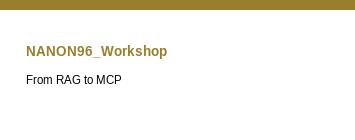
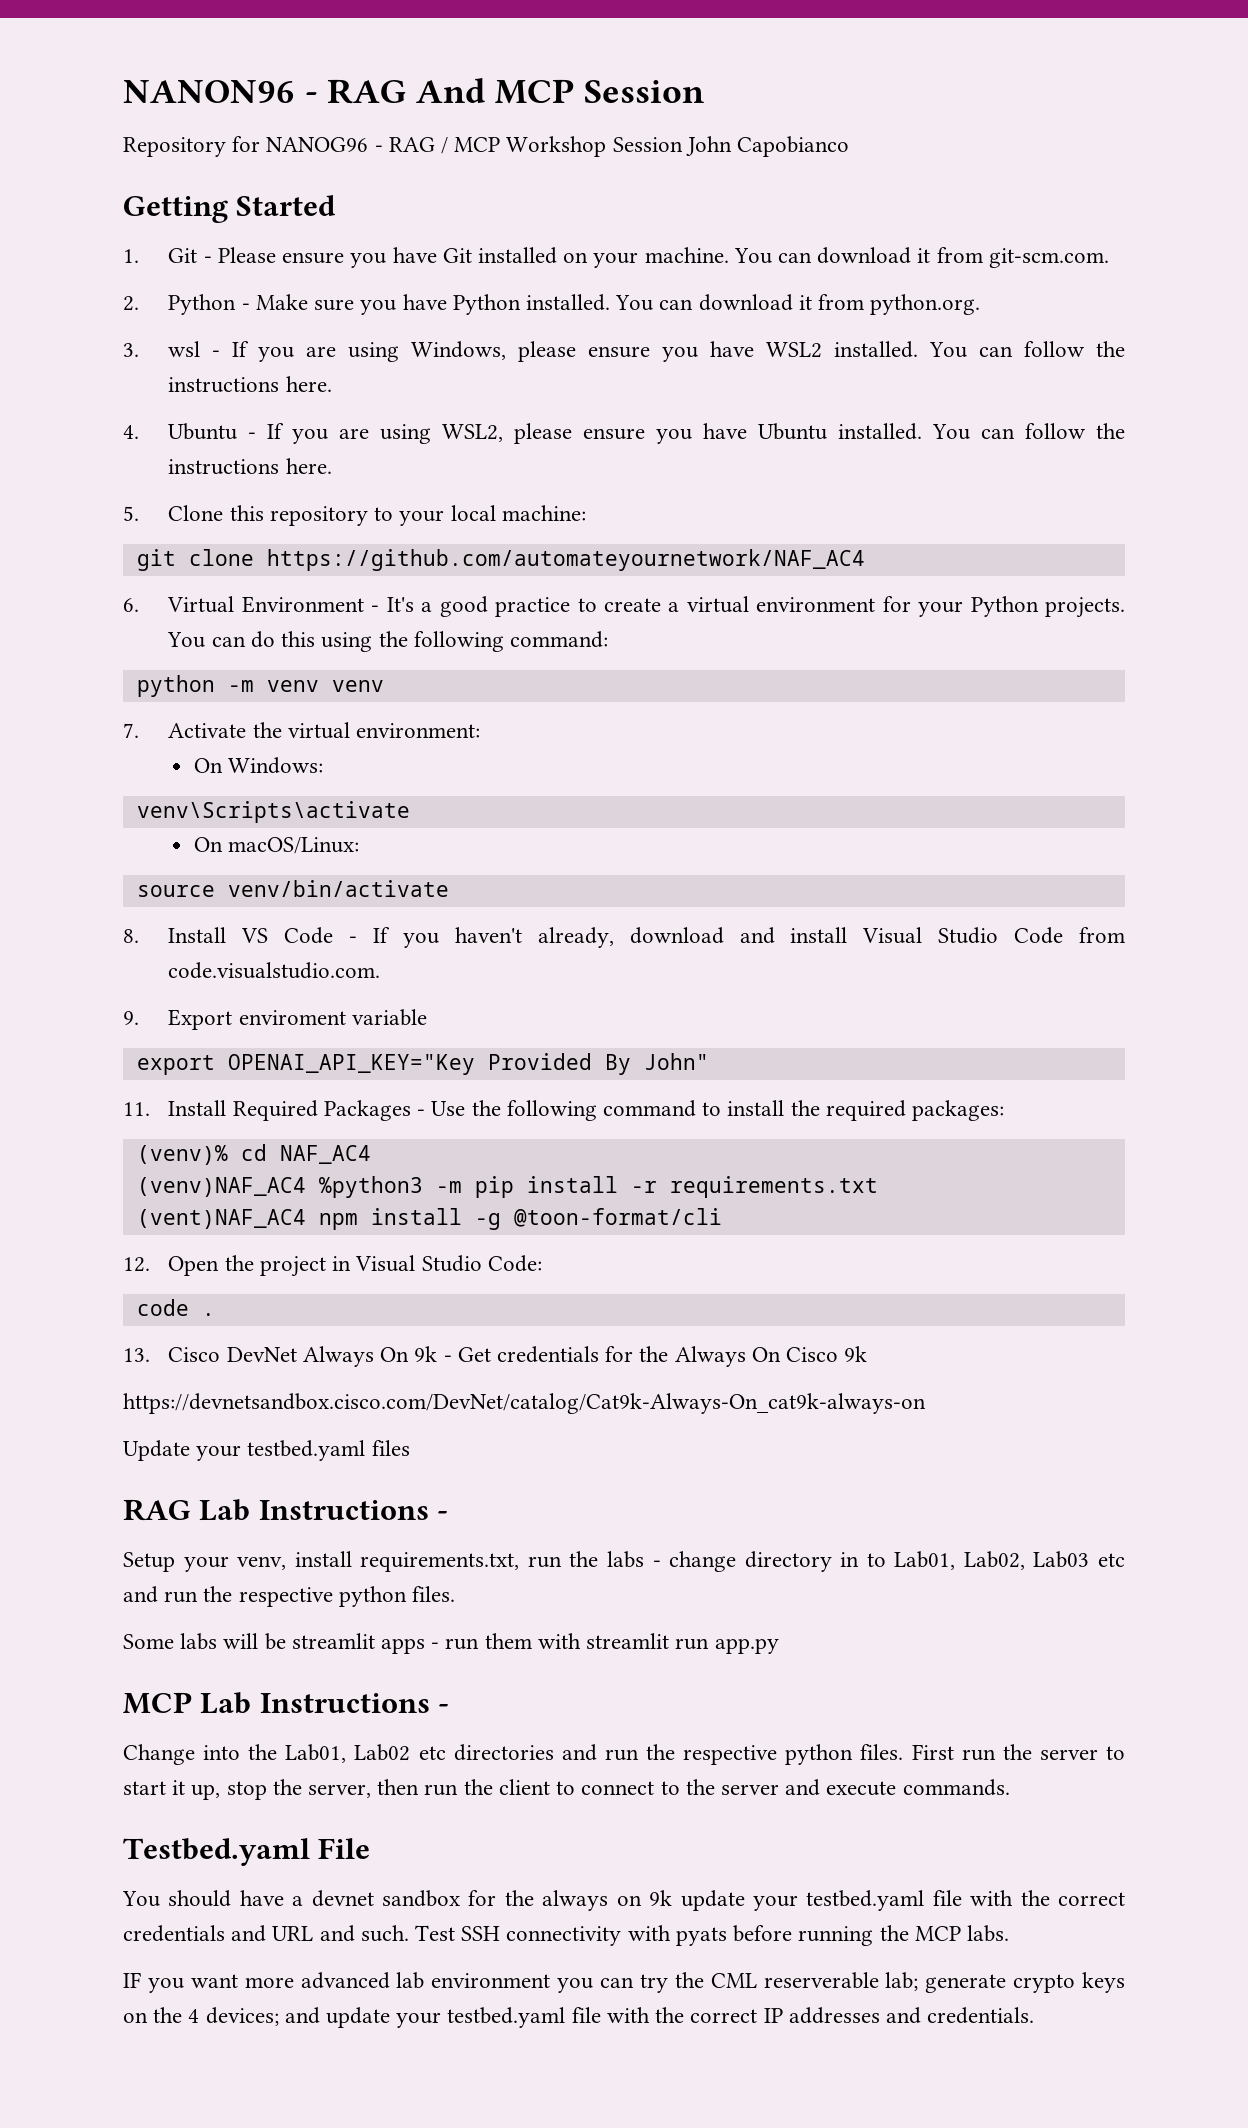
[26,45,167,59] [26,75,123,84] NANON96_Workshop // From RAG to MCP -> [123,78,704,104] [123,136,850,157] [123,195,337,223] [123,247,1109,268] [123,294,981,315] [123,341,1126,362] [168,376,332,393] [123,423,1126,444] [168,458,332,475] [123,505,586,526] [136,549,865,571] [123,596,1125,618] [167,631,608,652] [136,675,384,697] [123,722,481,739] [193,757,323,774] [136,801,410,823] [193,837,359,854] [136,880,449,897] [123,927,1125,948] [168,962,381,979] [123,1009,427,1030] [136,1053,709,1075] [123,1100,1004,1121] [136,1144,371,1165] [136,1176,878,1198] [136,1208,722,1230] [123,1255,542,1277] [136,1299,215,1316] [123,1346,868,1367] [123,1393,926,1414] [123,1440,410,1461] [123,1499,449,1521] [123,1551,1125,1572] [123,1586,456,1607] [123,1633,779,1654] [123,1692,450,1714] [123,1744,1125,1765] [123,1779,1010,1800] [123,1838,371,1866] [122,1890,1125,1911] [123,1925,1009,1946] [123,1972,1125,1993] [123,2007,1035,2028] NANON96 - RAG And MCP Session // Repository for NANOG96 - RAG / MCP Workshop Session John Capobianco // Getting Started // 1. Git - Please ensure you have Git installed on your machine. You can download it from git-scm.com. // 2. Python - Make sure you have Python installed. You can download it from python.org. // 3. wsl - If you are using Windows, please ensure you have WSL2 installed. You can follow the instructions here. // 4. Ubuntu - If you are using WSL2, please ensure you have Ubuntu installed. You can follow the instructions here. // 5. Clone this repository to your local machine: // git clone https://github.com/automateyournetwork/NAF_AC4 // 6. Virtual Environment - It's a good practice to create a virtual environment for your Python projects. You can do this using the following command: // python -m venv venv // 7. Activate the virtual environment: // On Windows: // venv\Scripts\activate // On macOS/Linux: // source venv/bin/activate // 8. Install VS Code - If you haven't already, download and install Visual Studio Code from code.visualstudio.com. // 9. Export enviroment variable // export OPENAI_API_KEY="Key Provided By John" // 11. Install Required Packages - Use the following command to install the required packages: // (venv)% cd NAF_AC4 // (venv)NAF_AC4 %python3 -m pip install -r requirements.txt // (vent)NAF_AC4 npm install -g @toon-format/cli // 12. Open the project in Visual Studio Code: // code . // 13. Cisco DevNet Always On 9k - Get credentials for the Always On Cisco 9k // https://devnetsandbox.cisco.com/DevNet/catalog/Cat9k-Always-On_cat9k-always-on // Update your testbed.yaml files // RAG Lab Instructions - // Setup your venv, install requirements.txt, run the labs - change directory in to Lab01, Lab02, Lab03 etc and run the respective python files. // Some labs will be streamlit apps - run them with streamlit run app.py // MCP Lab Instructions - // Change into the Lab01, Lab02 etc directories and run the respective python files. First run the server to start it up, stop the server, then run the client to connect to the server and execute commands. // Testbed.yaml File // You should have a devnet sandbox for the always on 9k update your testbed.yaml file with the correct credentials and URL and such. Test SSH connectivity with pyats before running the MCP labs. // IF you want more advanced lab environment you can try the CML reserverable lab; generate crypto keys on the 4 devices; and update your testbed.yaml file with the correct IP addresses and credentials.

